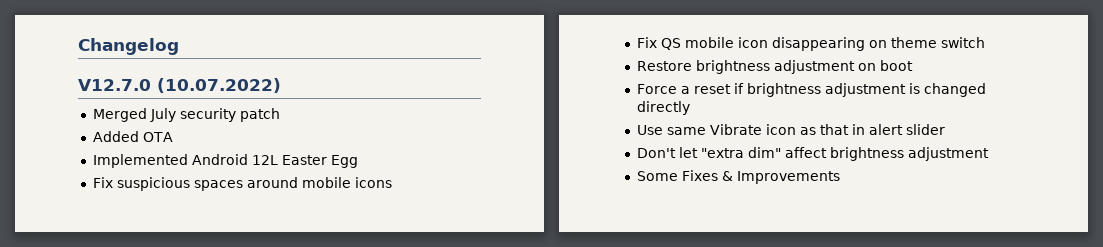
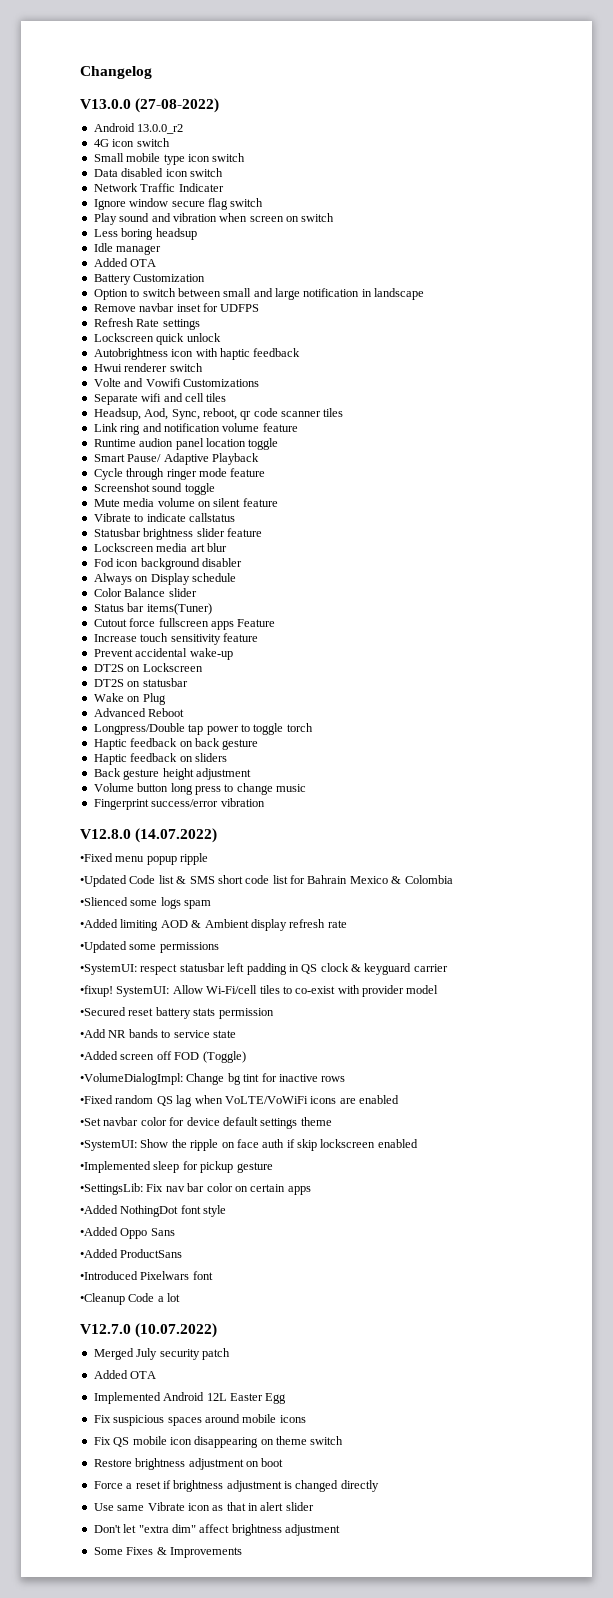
(179, 46) none -> [80,98,220,113] [93,123,184,134] [93,138,170,147] [93,153,246,165] [93,168,223,177] [93,183,224,192] [93,198,264,210] [93,213,335,225] [93,228,197,240] [93,243,162,255] [93,258,157,267] [93,274,206,285] [93,288,425,300] [93,303,260,312] [93,318,200,330] [93,333,221,345] [93,348,301,360] [93,363,203,372] [93,378,259,387] [93,393,227,405] [93,408,344,420] [93,423,298,435] [93,438,279,450] [93,453,259,465] [93,468,266,480] [93,483,215,495] [93,498,278,507] [93,513,235,522] [93,528,262,540] [93,543,227,552] [93,558,242,570] [93,573,236,585] [93,588,197,597] [93,603,212,615] [93,618,276,630] [93,633,258,645] [93,648,233,660] [93,663,203,672] [93,678,188,687] [93,693,166,705] [93,708,185,717] [93,723,313,735] [93,738,259,750] [93,753,227,765] [93,768,251,780] [93,783,306,795] [93,798,265,810] [80,828,218,843] [80,853,209,865] [80,875,453,887] [80,897,212,909] [80,919,347,931] [80,941,219,953] [80,963,448,975] [80,985,439,997] [80,1007,274,1019] [80,1029,236,1038] [80,1051,246,1063] [80,1073,346,1085] [80,1095,399,1107] [80,1117,332,1129] [80,1139,418,1151] [80,1161,273,1173] [80,1183,311,1195] [80,1205,227,1217] [80,1227,175,1239] [80,1249,183,1258] [80,1271,213,1280] [80,1293,181,1305] // V13.0.0 (27-08-2022) // Android 13.0.0_r2 // 4G icon switch // Small mobile type icon switch // Data disabled icon switch // Network Traffic Indicater // Ignore window secure flag switch // Play sound and vibration when screen on switch // Less boring headsup // Idle manager // Added OTA // Battery Customization // Option to switch between small and large notification in landscape // Remove navbar inset for UDFPS // Refresh Rate settings // Lockscreen quick unlock // Autobrightness icon with haptic feedback // Hwui renderer switch // Volte and Vowifi Customizations // Separate wifi and cell tiles // Headsup, Aod, Sync, reboot, qr code scanner tiles // Link ring and notification volume feature // Runtime audion panel location toggle // Smart Pause/ Adaptive Playback // Cycle through ringer mode feature // Screenshot sound toggle // Mute media volume on silent feature // Vibrate to indicate callstatus // Statusbar brightness slider feature // Lockscreen media art blur // Fod icon background disabler // Always on Display schedule // Color Balance slider // Status bar items(Tuner) // Cutout force fullscreen apps Feature // Increase touch sensitivity feature // Prevent accidental wake-up // DT2S on Lockscreen // DT2S on statusbar // Wake on Plug // Advanced Reboot // Longpress/Double tap power to toggle torch // Haptic feedback on back gesture // Haptic feedback on sliders // Back gesture height adjustment // Volume button long press to change music // Fingerprint success/error vibration // V12.8.0 (14.07.2022) // •Fixed menu popup ripple // •Updated Code list & SMS short code list for Bahrain Mexico & Colombia // •Slienced some logs spam // •Added limiting AOD & Ambient display refresh rate // •Updated some permissions // •SystemUI: respect statusbar left padding in QS clock & keyguard carrier // •fixup! SystemUI: Allow Wi-Fi/cell tiles to co-exist with provider model // •Secured reset battery stats permission // •Add NR bands to service state // •Added screen off FOD (Toggle) // •VolumeDialogImpl: Change bg tint for inactive rows // •Fixed random QS lag when VoLTE/VoWiFi icons are enabled // •Set navbar color for device default settings theme // •SystemUI: Show the ripple on face auth if skip lockscreen enabled // •Implemented sleep for pickup gesture // •SettingsLib: Fix nav bar color on certain apps // •Added NothingDot font style // •Added Oppo Sans // •Added ProductSans // •Introduced Pixelwars font // •Cleanup Code a lot

